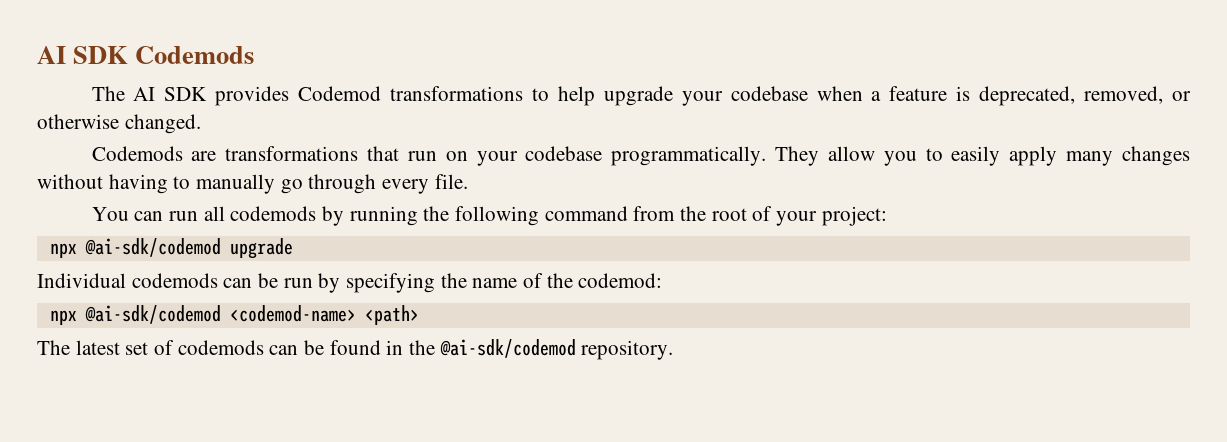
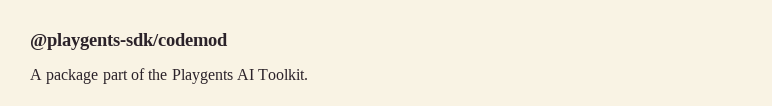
[37,46,255,64] [91,86,1191,106] [37,114,201,134] [91,146,1191,166] [37,174,468,194] [91,206,887,226] [49,238,293,259] [37,273,663,293] [49,305,419,325] [37,339,674,360] AI SDK Codemods // The AI SDK provides Codemod transformations to help upgrade your codebase when a feature is deprecated, removed, or otherwise changed. // Codemods are transformations that run on your codebase programmatically. They allow you to easily apply many changes without having to manually go through every file. // You can run all codemods by running the following command from the root of your project: // npx @ai-sdk/codemod upgrade // Individual codemods can be run by specifying the name of the codemod: // npx @ai-sdk/codemod <codemod-name> <path> // The latest set of codemods can be found in the @ai-sdk/codemod repository. -> [30,33,228,50] [30,68,309,84] @playgents-sdk/codemod // A package part of the Playgents AI Toolkit.

